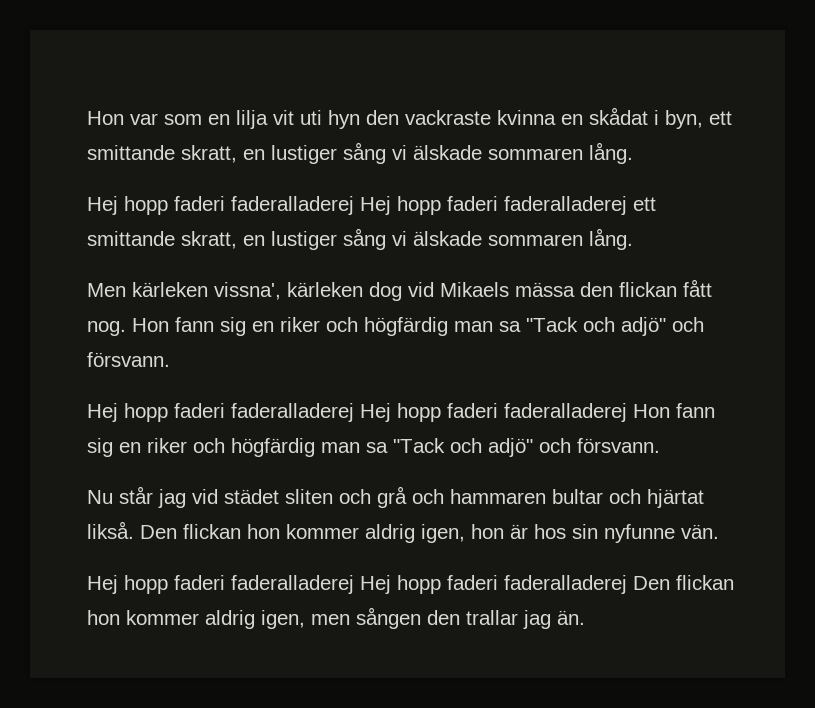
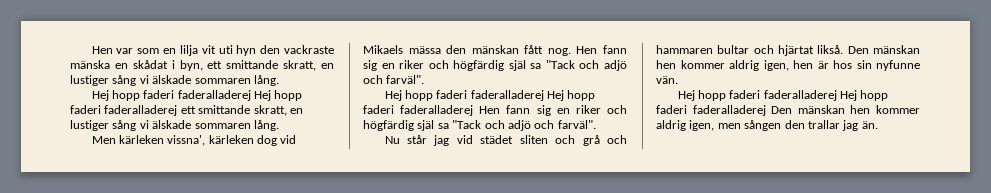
[87,111,124,125] Hon -> [91,46,113,54] Hen
[497,110,556,125] kvinna -> [70,60,110,69] mänska
[619,282,677,297] flickan -> [471,45,519,54] mänskan
[132,317,704,336] [87,352,170,367] [87,403,715,422] [87,438,660,457] Hon fann sig en riker och högfärdig man sa "Tack och adjö" och försvann. // Hej hopp faderi faderalladerej Hej hopp faderi faderalladerej Hon fann sig en riker och högfärdig man sa "Tack och adjö" och försvann. -> [576,45,627,54] [363,60,627,71] [363,75,425,84] [384,90,596,101] [363,105,627,116] [363,120,596,131] Hen fann sig en riker och högfärdig själ sa "Tack och adjö och farväl". // Hej hopp faderi faderalladerej Hej hopp faderi faderalladerej Hen fann sig en riker och högfärdig själ sa "Tack och adjö och farväl".
[183,524,504,543] flickan hon kommer aldrig igen, hon -> [873,45,920,54] [656,60,813,71] mänskan hen kommer aldrig igen, hen
[676,575,734,590] [87,610,120,625] flickan hon -> [797,105,871,114] mänskan hen

